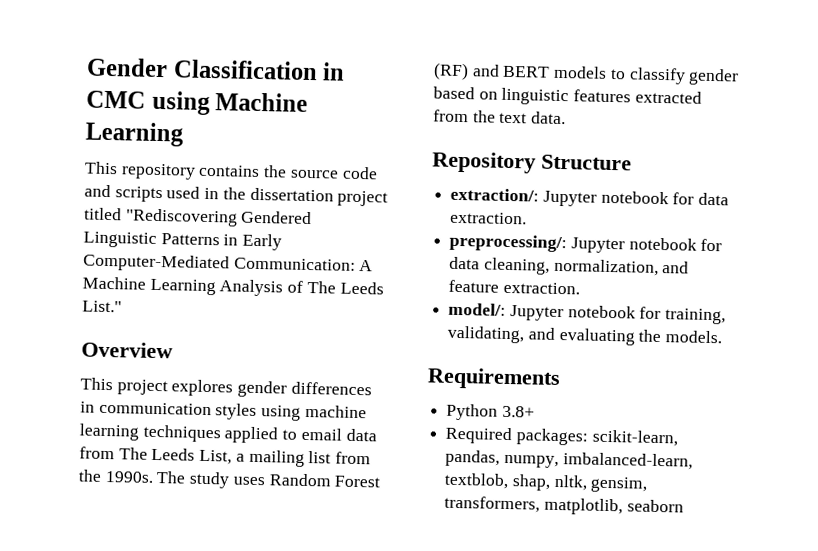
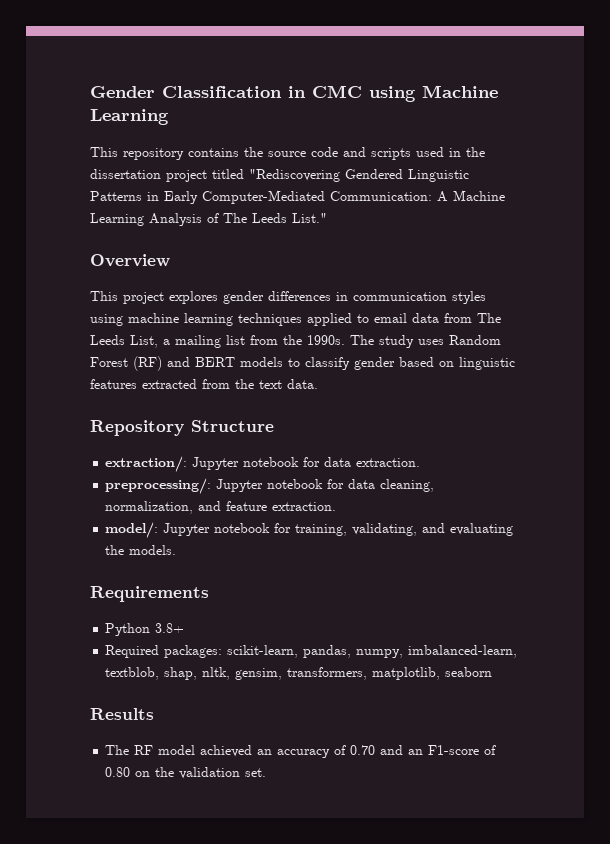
(684, 506) none -> [90,708,154,720] [105,745,497,758] [105,767,267,779] // Results // The RF model achieved an accuracy of 0.70 and an F1-score of 0.80 on the validation set.

